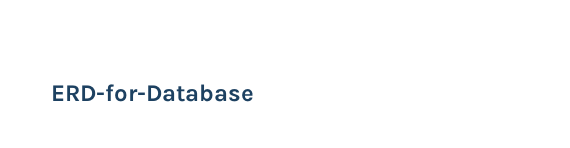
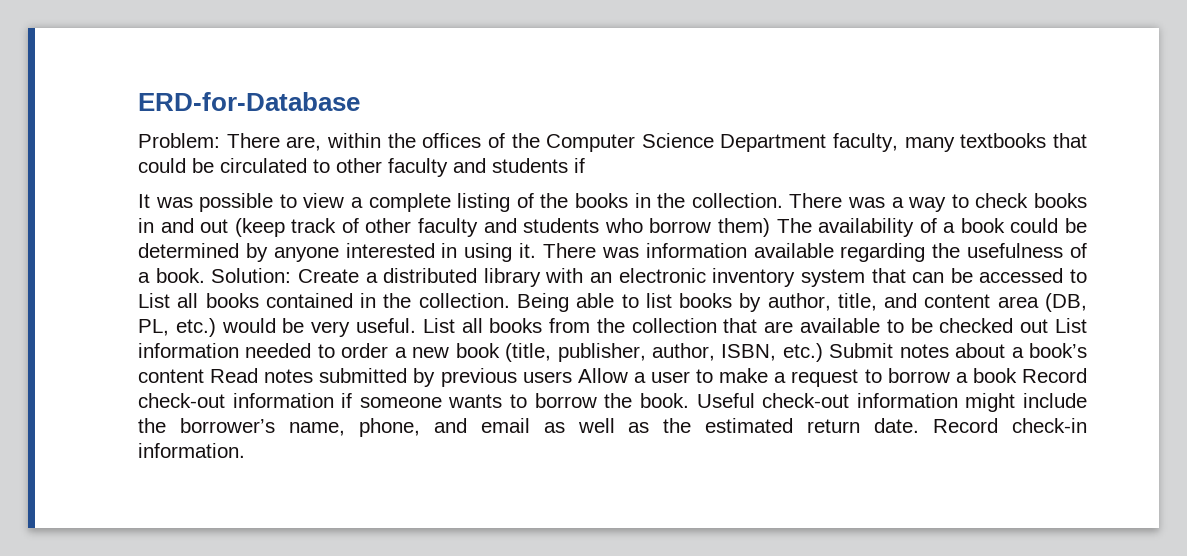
(254, 93) none -> [138,133,1087,152] [138,158,585,177] [138,193,1088,212] [138,218,1087,237] [138,243,1087,262] [138,268,1087,287] [138,293,1088,312] [138,318,1087,337] [138,343,1087,362] [138,368,1087,387] [138,393,1088,412] [138,418,1087,437] [138,443,245,458] // Problem: There are, within the offices of the Computer Science Department faculty, many textbooks that could be circulated to other faculty and students if // It was possible to view a complete listing of the books in the collection. There was a way to check books in and out (keep track of other faculty and students who borrow them) The availability of a book could be determined by anyone interested in using it. There was information available regarding the usefulness of a book. Solution: Create a distributed library with an electronic inventory system that can be accessed to List all books contained in the collection. Being able to list books by author, title, and content area (DB, PL, etc.) would be very useful. List all books from the collection that are available to be checked out List information needed to order a new book (title, publisher, author, ISBN, etc.) Submit notes about a book’s content Read notes submitted by previous users Allow a user to make a request to borrow a book Record check-out information if someone wants to borrow the book. Useful check-out information might include the borrower’s name, phone, and email as well as the estimated return date. Record check-in information.

